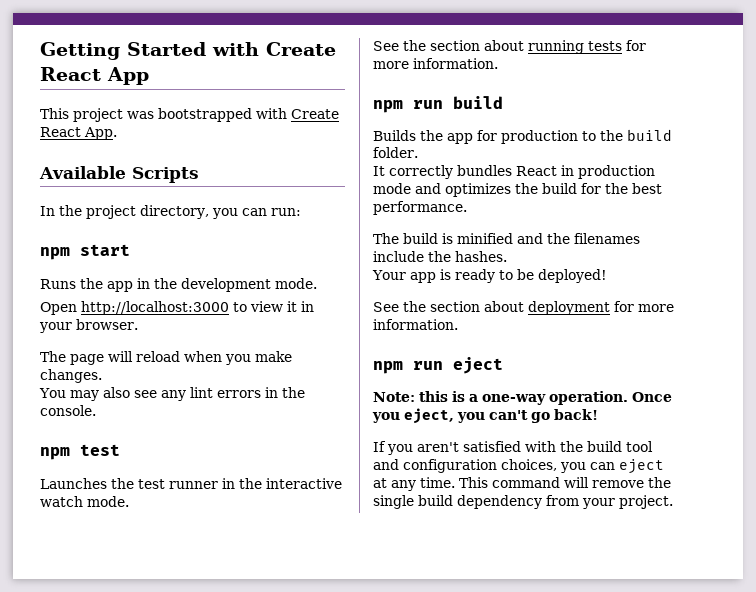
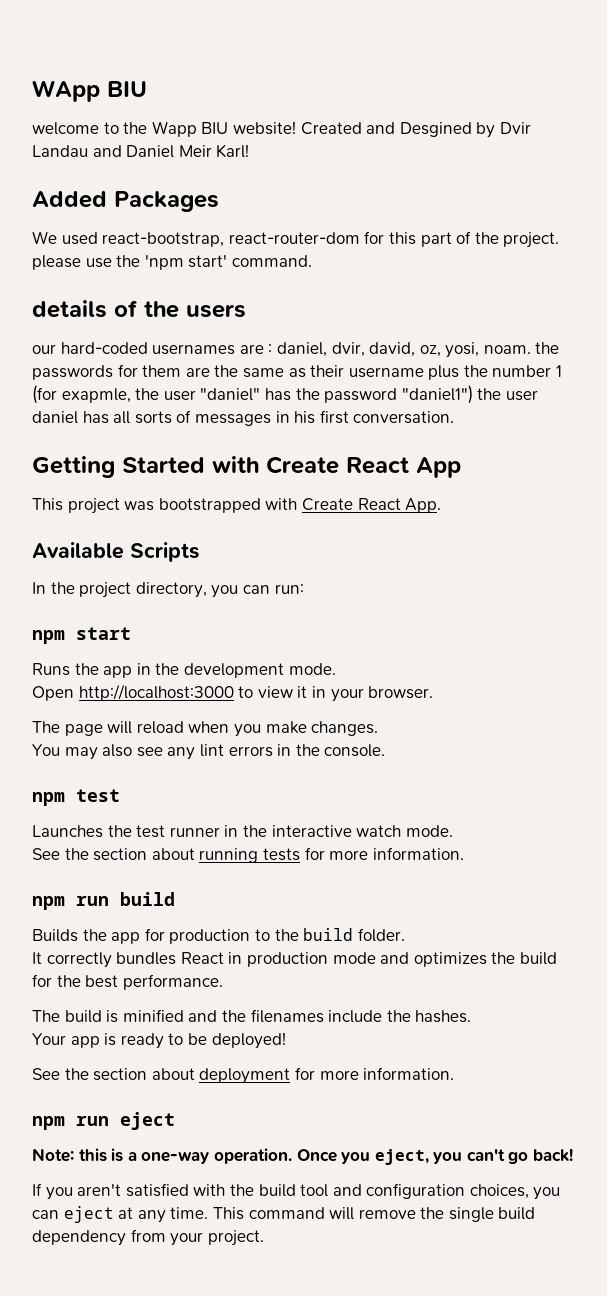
(40, 51) none -> [32,80,147,102] [32,121,531,138] [32,144,250,158] [32,191,219,212] [32,231,560,248] [32,255,312,270] [32,300,246,318] [32,342,560,358] [32,364,563,380] [32,385,538,404] [32,410,455,426] WApp BIU // welcome to the Wapp BIU website! Created and Desgined by Dvir Landau and Daniel Meir Karl! // Added Packages // We used react-bootstrap, react-router-dom for this part of the project. please use the 'npm start' command. // details of the users // our hard-coded usernames are : daniel, dvir, david, oz, yosi, noam. the passwords for them are the same as their username plus the number 1 (for exapmle, the user "daniel" has the password "daniel1") the user daniel has all sorts of messages in his first conversation. //

